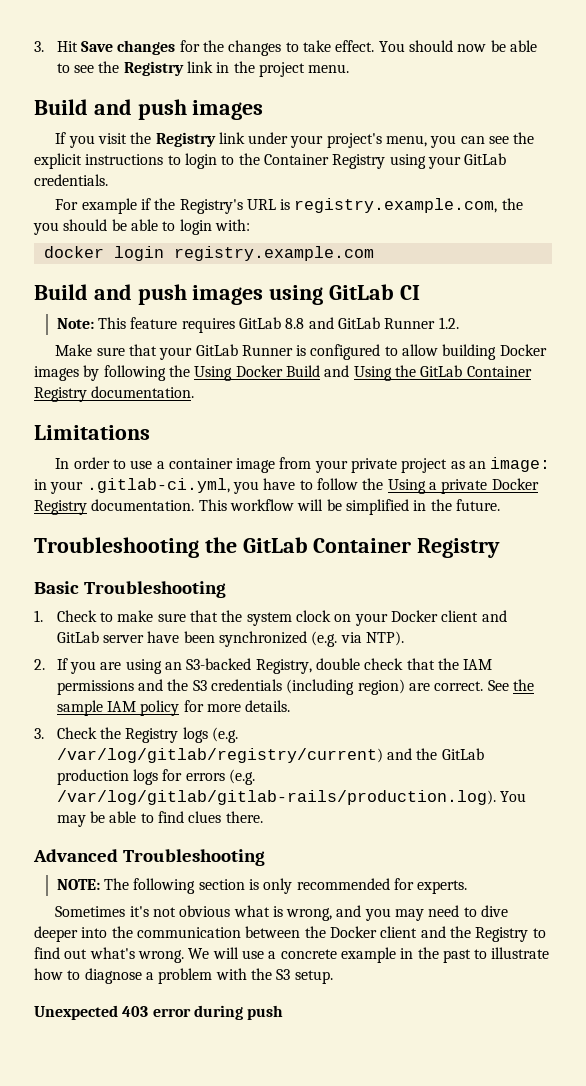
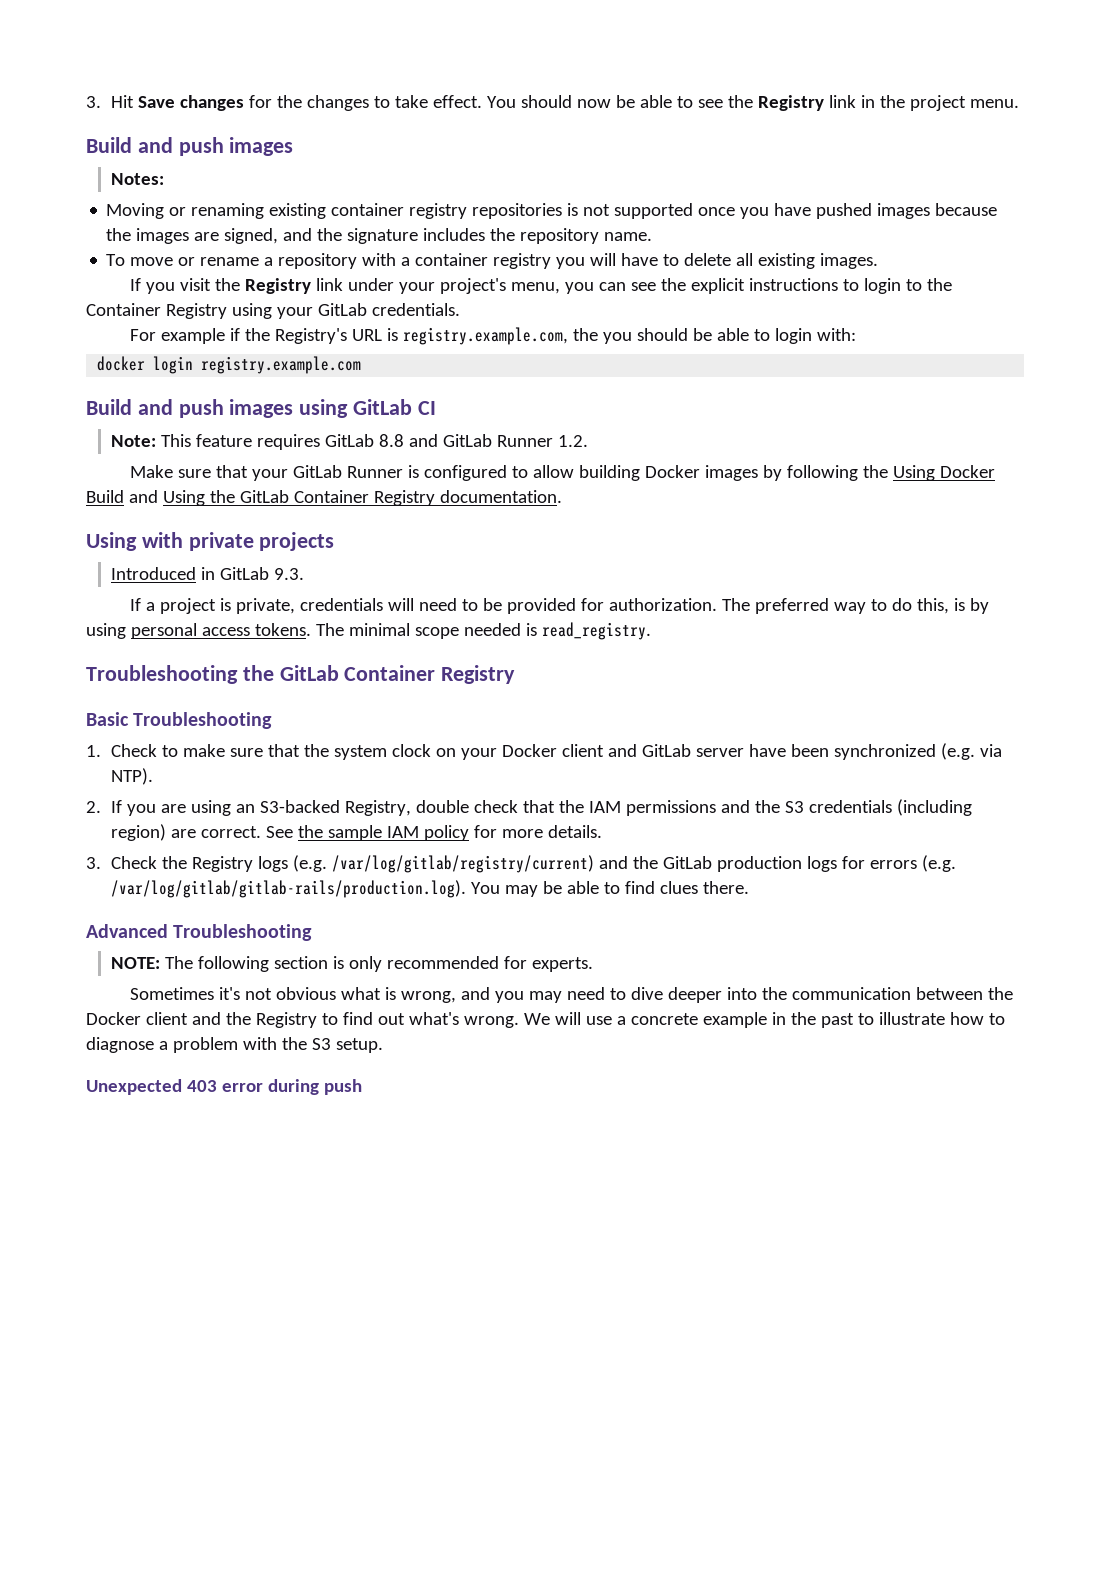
(264, 110) none -> [110,173,164,185] [106,203,998,219] [106,228,653,244] [106,253,879,269] // Notes: // Moving or renaming existing container registry repositories is not supported once you have pushed images because the images are signed, and the signature includes the repository name. // To move or rename a repository with a container registry you will have to delete all existing images.
[34,425,150,440] [55,457,551,473] [34,478,539,494] [34,499,500,515] Limitations // In order to use a container image from your private project as an image: in your .gitlab-ci.yml, you have to follow the Using a private Docker Registry documentation. This workflow will be simplified in the future. -> [86,532,335,551] [110,567,304,580] [129,598,989,614] [86,622,651,640] Using with private projects // Introduced in GitLab 9.3. // If a project is private, credentials will need to be provided for authorization. The preferred way to do this, is by using personal access tokens. The minimal scope needed is read_registry.

